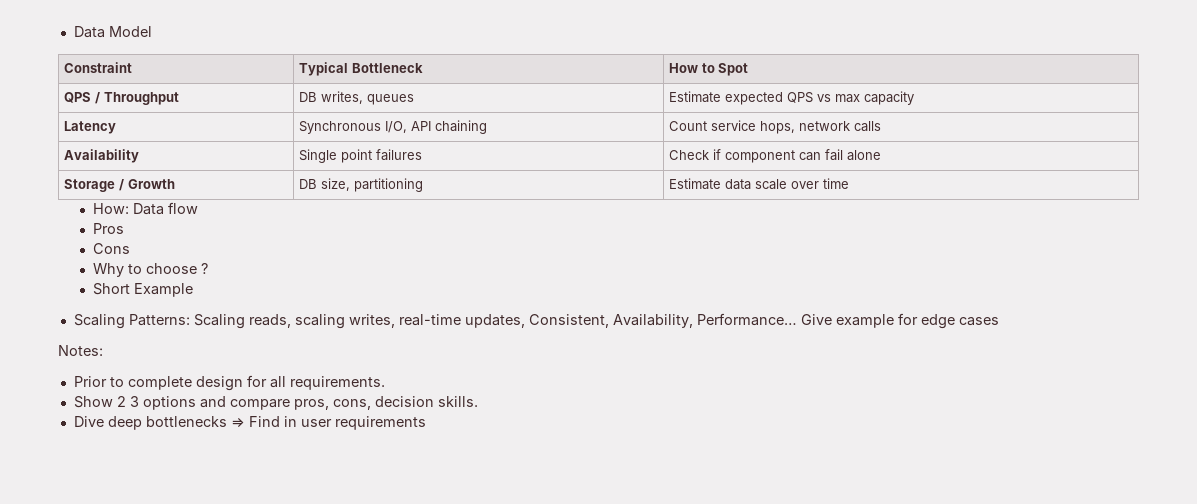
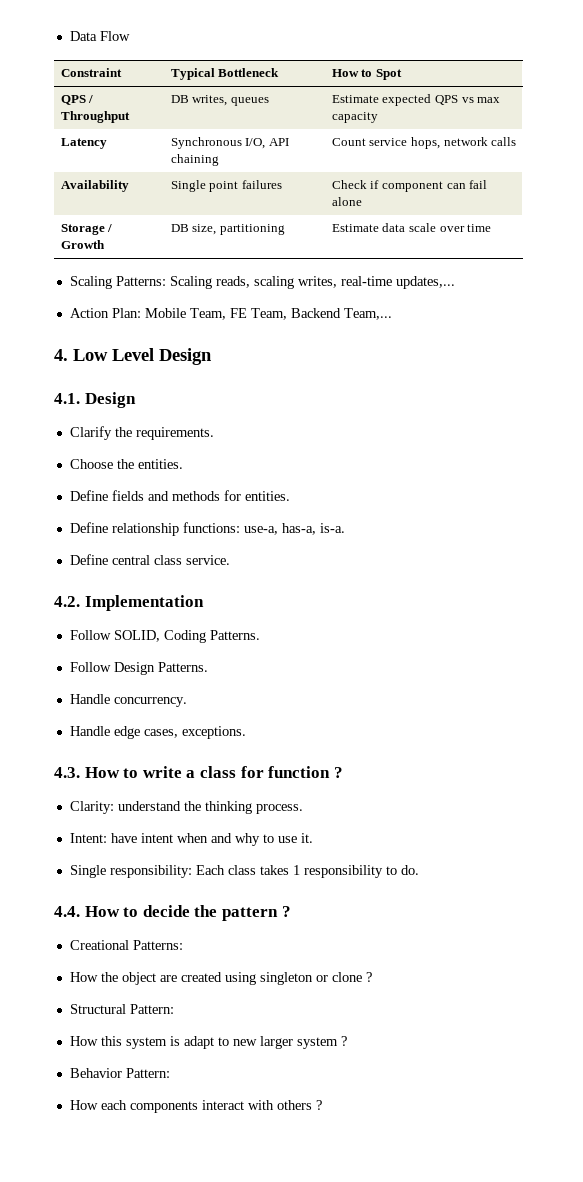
[73,26,152,38] Data Model -> [69,31,130,41] Data Flow
[93,202,199,215] [93,223,125,234] [93,243,131,254] [93,263,209,277] [93,283,194,297] // How: Data flow // Pros // Cons // Why to choose ? // Short Example -> (492, 228) none
[464,313,999,329] [58,345,103,356] [73,375,385,391] [73,396,478,410] [73,416,426,430] updates, Consistent, Availability, Performance… Give example for edge cases // Notes: // Prior to complete design for all requirements. // Show 2 3 options and compare pros, cons, decision skills. // Dive deep bottlenecks ⇒ Find in user requirements -> [395,276,455,289] [69,308,392,320] [54,348,212,365] [54,392,136,408] [69,426,214,440] [69,459,183,469] [69,490,290,501] [69,522,345,536] [69,554,230,565] [54,595,204,611] [69,630,260,643] [69,662,208,675] [69,694,187,707] [69,726,246,739] [54,766,343,778] [69,801,303,814] [69,833,313,846] [69,865,419,878] [54,905,291,921] [69,940,183,950] [69,972,372,985] [69,1004,174,1014] [69,1036,347,1049] [69,1068,170,1078] [69,1100,322,1113] updates,... // Action Plan: Mobile Team, FE Team, Backend Team,... // 4. Low Level Design // 4.1. Design // Clarify the requirements. // Choose the entities. // Define fields and methods for entities. // Define relationship functions: use-a, has-a, is-a. // Define central class service. // 4.2. Implementation // Follow SOLID, Coding Patterns. // Follow Design Patterns. // Handle concurrency. // Handle edge cases, exceptions. // 4.3. How to write a class for function ? // Clarity: understand the thinking process. // Intent: have intent when and why to use it. // Single responsibility: Each class takes 1 responsibility to do. // 4.4. How to decide the pattern ? // Creational Patterns: // How the object are created using singleton or clone ? // Structural Pattern: // How this system is adapt to new larger system ? // Behavior Pattern: // How each components interact with others ?

